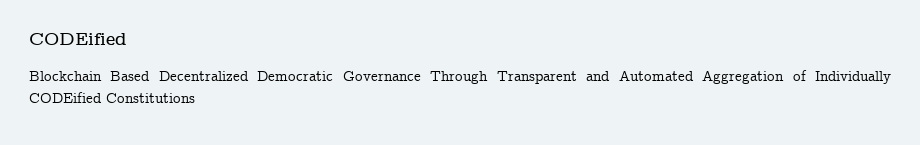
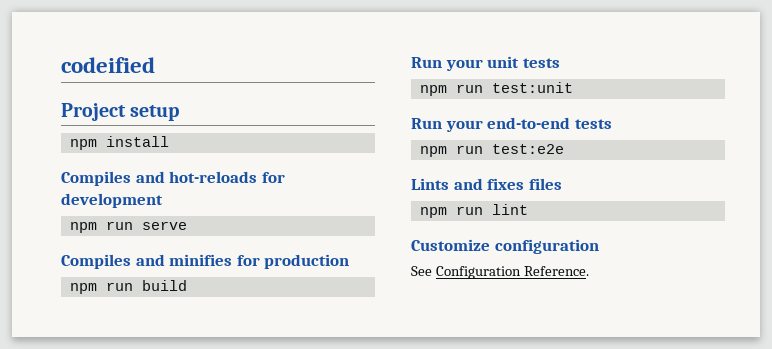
[29,33,127,45] [29,70,892,84] [29,92,195,103] CODEified // Blockchain Based Decentralized Democratic Governance Through Transparent and Automated Aggregation of Individually CODEified Constitutions -> [61,57,155,73] [61,103,180,121] [69,136,169,150] [61,171,285,186] [61,193,163,208] [69,221,187,233] [61,254,350,269] [69,280,187,294] [411,56,560,71] [419,82,573,96] [411,117,612,132] [419,144,564,157] [411,178,562,190] [419,204,528,218] [411,239,599,254] [411,266,589,279] codeified // Project setup // npm install // Compiles and hot-reloads for development // npm run serve // Compiles and minifies for production // npm run build // Run your unit tests // npm run test:unit // Run your end-to-end tests // npm run test:e2e // Lints and fixes files // npm run lint // Customize configuration // See Configuration Reference.

